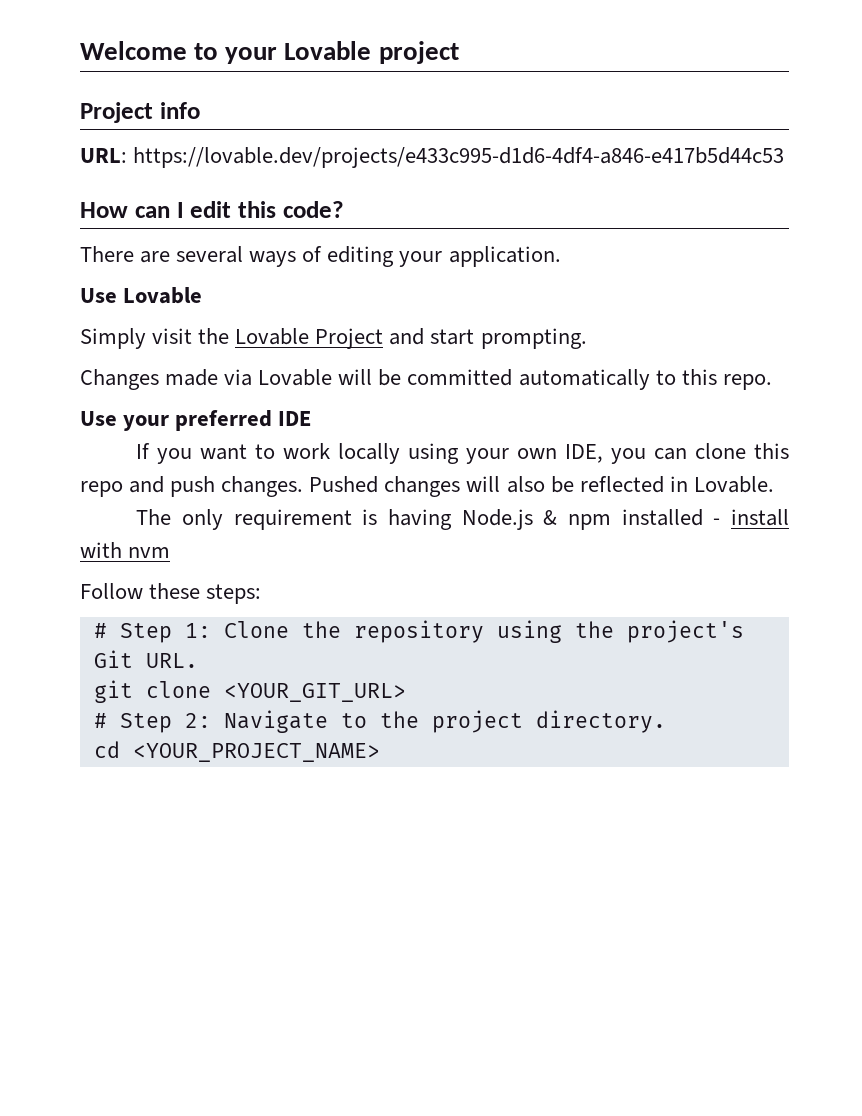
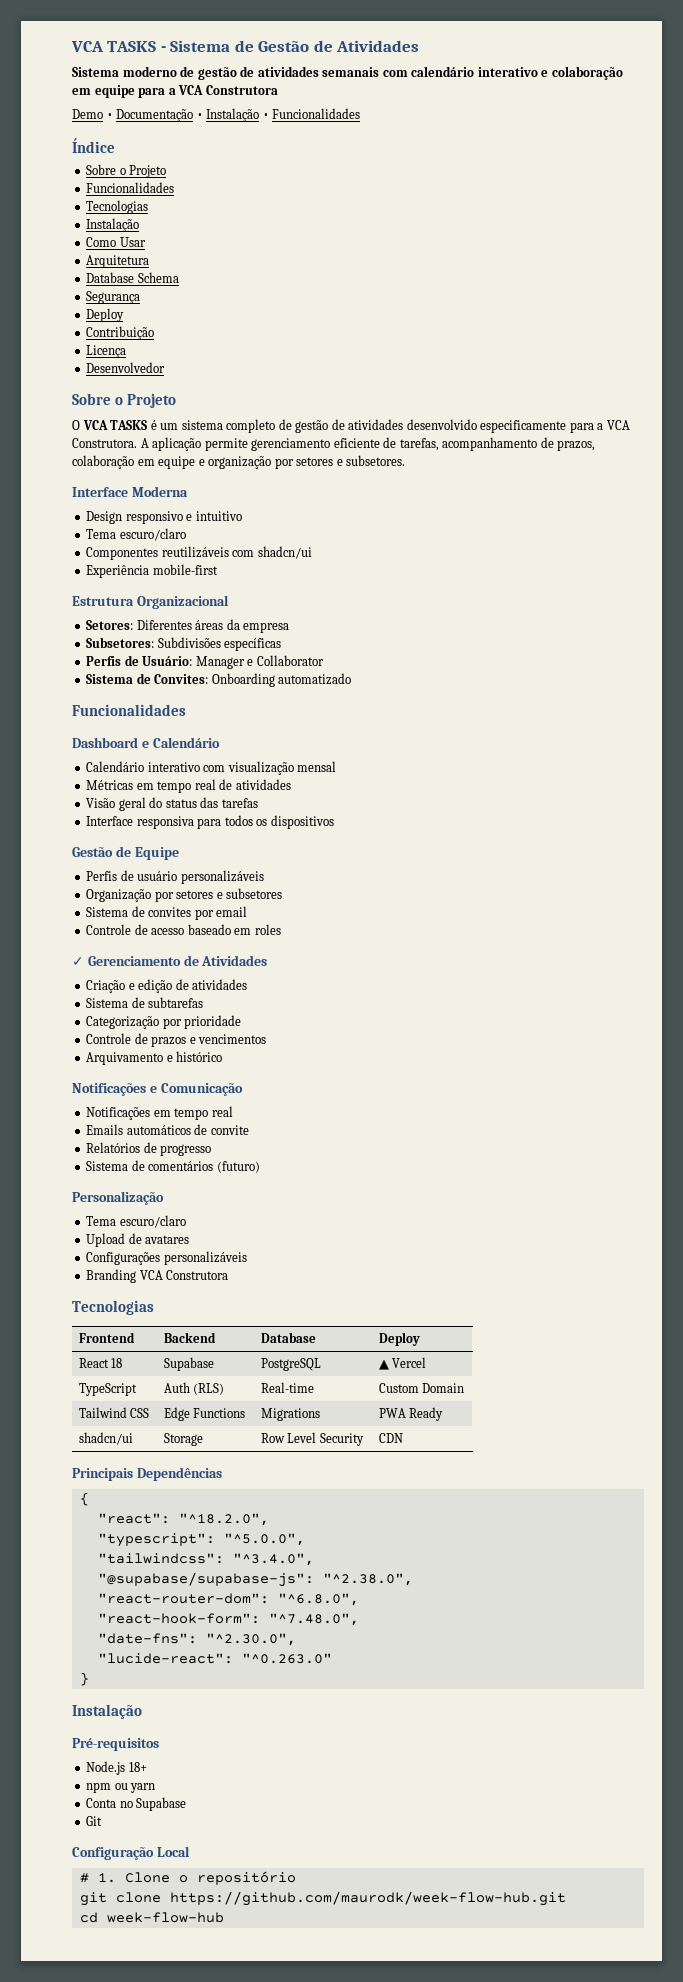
[80,41,459,64] [80,102,200,123] [80,147,785,168] [80,201,344,218] [80,246,561,267] [80,287,203,304] [80,328,587,349] [80,369,772,390] [80,410,312,431] [136,443,789,464] [80,476,774,497] [136,509,789,530] [80,542,171,558] [80,583,262,604] [93,620,744,643] [93,650,198,668] [93,680,406,703] [93,710,666,733] Welcome to your Lovable project // Project info // URL: https://lovable.dev/projects/e433c995-d1d6-4df4-a846-e417b5d44c53 // How can I edit this code? // There are several ways of editing your application. // Use Lovable // Simply visit the Lovable Project and start prompting. // Changes made via Lovable will be committed automatically to this repo. // Use your preferred IDE // If you want to work locally using your own IDE, you can clone this repo and push changes. Pushed changes will also be reflected in Lovable. // The only requirement is having Node.js & npm installed - install with nvm // Follow these steps: // # Step 1: Clone the repository using the project's Git URL. // git clone <YOUR_GIT_URL> // # Step 2: Navigate to the project directory. -> [71,40,420,52] [72,66,623,80] [72,85,278,98] [72,108,361,122] [72,138,115,153] [86,164,167,178] [86,182,175,193] [86,200,149,214] [86,218,140,232] [86,237,146,247] [86,255,150,268] [86,272,179,283] [86,291,141,304] [86,308,125,322] [86,326,155,340] [86,345,127,358] [86,362,166,373] [72,393,177,408] [72,419,630,433] [72,437,596,451] [72,455,406,469] [72,486,188,497] [86,511,242,524] [86,528,186,541] [86,546,312,560] [86,564,218,578] [72,595,229,609] [86,619,290,633] [86,637,282,651] [86,655,324,669] [86,673,352,687] [72,704,186,716] [72,737,220,748] [86,761,337,775] [86,779,291,793] [86,797,258,811] [86,815,334,829] [72,846,179,860] [86,870,264,884] [86,888,283,902] [86,906,248,920] [86,924,281,935] [72,955,268,966] [86,979,248,993] [86,997,204,1008] [86,1015,242,1029] [86,1033,267,1047] [86,1051,223,1065] [72,1083,243,1096] [86,1106,233,1120] [86,1124,249,1135] [86,1142,212,1156] [86,1160,260,1173] [72,1191,164,1205] [86,1215,186,1228] [86,1233,190,1247] [86,1251,247,1265] [86,1269,229,1283] [72,1300,154,1315] [78,1332,135,1343] [163,1332,216,1343] [260,1332,316,1343] [378,1332,420,1346] [78,1358,123,1368] [163,1357,214,1371] [260,1358,321,1371] [378,1357,427,1370] [78,1383,137,1396] [163,1382,225,1395] [260,1382,314,1393] [378,1383,465,1393] [78,1407,150,1418] [163,1407,246,1421] [260,1408,320,1421] [378,1407,444,1421] [78,1432,133,1445] [163,1433,203,1446] [260,1432,364,1446] [378,1433,403,1443] [72,1467,222,1481] [79,1492,89,1506] [97,1513,269,1526] [97,1533,305,1547] [97,1553,314,1566] [97,1572,413,1587] [97,1593,359,1606] [97,1613,359,1626] [97,1633,296,1646] [97,1653,332,1664] [79,1672,89,1686] [72,1704,142,1719] [72,1738,159,1751] [86,1761,147,1775] [86,1782,156,1793] [86,1797,187,1811] [86,1816,103,1826] [72,1846,190,1860] [79,1871,296,1885] [79,1891,566,1906] VCA TASKS - Sistema de Gestão de Atividades // Sistema moderno de gestão de atividades semanais com calendário interativo e colaboração em equipe para a VCA Construtora // Demo • Documentação • Instalação • Funcionalidades // Índice // Sobre o Projeto // Funcionalidades // Tecnologias // Instalação // Como Usar // Arquitetura // Database Schema // Segurança // Deploy // Contribuição // Licença // Desenvolvedor // Sobre o Projeto // O VCA TASKS é um sistema completo de gestão de atividades desenvolvido especificamente para a VCA Construtora. A aplicação permite gerenciamento eficiente de tarefas, acompanhamento de prazos, colaboração em equipe e organização por setores e subsetores. // Interface Moderna // Design responsivo e intuitivo // Tema escuro/claro // Componentes reutilizáveis com shadcn/ui // Experiência mobile-first // Estrutura Organizacional // Setores: Diferentes áreas da empresa // Subsetores: Subdivisões específicas // Perfis de Usuário: Manager e Collaborator // Sistema de Convites: Onboarding automatizado // Funcionalidades // Dashboard e Calendário // Calendário interativo com visualização mensal // Métricas em tempo real de atividades // Visão geral do status das tarefas // Interface responsiva para todos os dispositivos // Gestão de Equipe // Perfis de usuário personalizáveis // Organização por setores e subsetores // Sistema de convites por email // Controle de acesso baseado em roles // ✓ Gerenciamento de Atividades // Criação e edição de atividades // Sistema de subtarefas // Categorização por prioridade // Controle de prazos e vencimentos // Arquivamento e histórico // Notificações e Comunicação // Notificações em tempo real // Emails automáticos de convite // Relatórios de progresso // Sistema de comentários (futuro) // Personalização // Tema escuro/claro // Upload de avatares // Configurações personalizáveis // Branding VCA Construtora // Tecnologias // Frontend | Backend | Database | Deploy // React 18 | Supabase | PostgreSQL | ▲ Vercel // TypeScript | Auth (RLS) | Real-time | Custom Domain // Tailwind CSS | Edge Functions | Migrations | PWA Ready // shadcn/ui | Storage | Row Level Security | CDN // Principais Dependências // { // "react": "^18.2.0", // "typescript": "^5.0.0", // "tailwindcss": "^3.4.0", // "@supabase/supabase-js": "^2.38.0", // "react-router-dom": "^6.8.0", // "react-hook-form": "^7.48.0", // "date-fns": "^2.30.0", // "lucide-react": "^0.263.0" // } // Instalação // Pré-requisitos // Node.js 18+ // npm ou yarn // Conta no Supabase // Git // Configuração Local // # 1. Clone o repositório // git clone https://github.com/maurodk/week-flow-hub.git
[132,743,380,762] <YOUR_PROJECT_NAME> -> [106,1912,224,1923] week-flow-hub

